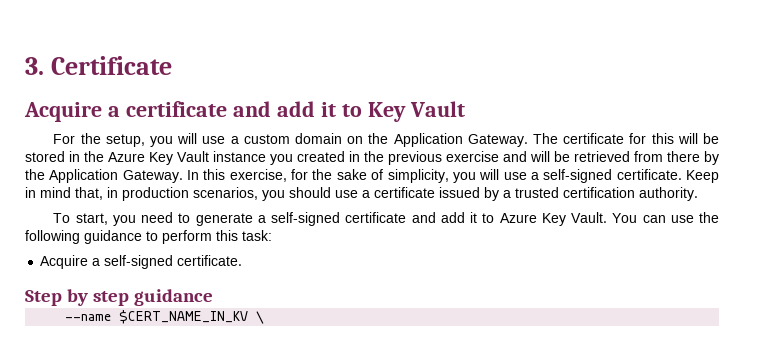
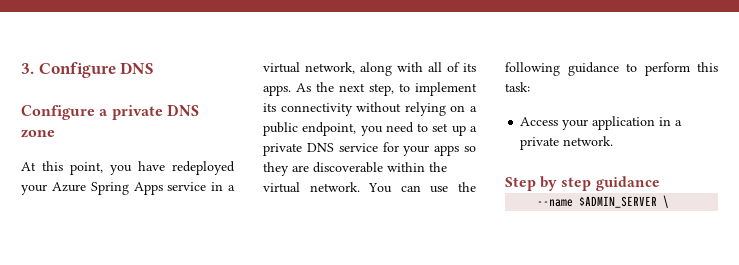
[50,56,172,75] [24,101,465,122] [53,133,720,147] [25,151,719,165] [25,169,720,183] [25,187,698,201] [53,212,608,226] Certificate // Acquire a certificate and add it to Key Vault // For the setup, you will use a custom domain on the Application Gateway. The certificate for this will be stored in the Azure Key Vault instance you created in the previous exercise and will be retrieved from there by the Application Gateway. In this exercise, for the sake of simplicity, you will use a self-signed certificate. Keep in mind that, in production scenarios, you should use a certificate issued by a trusted certification authority. // To start, you need to generate a self-signed certificate and add it to Azure Key Vault. -> [38,62,155,78] [21,104,199,120] [21,129,55,138] [21,161,235,175] [21,182,236,195] [263,62,476,76] [263,82,477,96] [263,102,477,116] [263,122,477,136] [263,142,476,156] [263,162,447,176] [263,182,360,193] Configure DNS // Configure a private DNS zone // At this point, you have redeployed your Azure Spring Apps service in a virtual network, along with all of its apps. As the next step, to implement its connectivity without relying on a public endpoint, you need to set up a private DNS service for your apps so they are discoverable within the virtual network.
[40,255,243,269] Acquire a self-signed certificate. -> [520,116,683,130] [520,136,614,150] Access your application in a private network.
[119,310,249,324] $CERT_NAME_IN_KV -> [579,196,658,208] $ADMIN_SERVER

